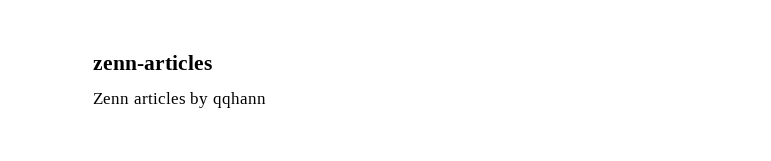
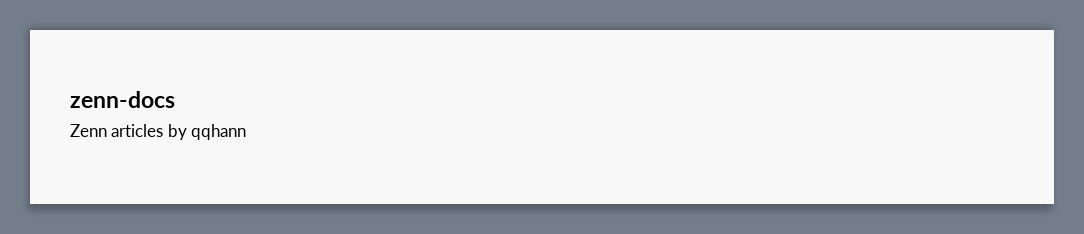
[93,55,212,70] zenn-articles -> [70,91,175,108] zenn-docs

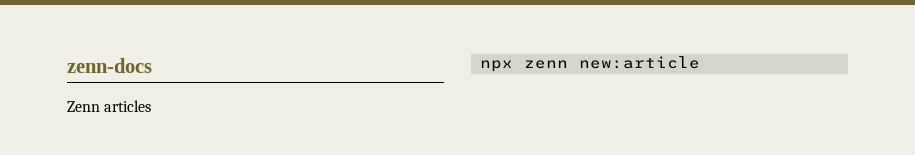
[167,124,247,140] by qqhann -> [480,56,701,72] // npx zenn new:article

